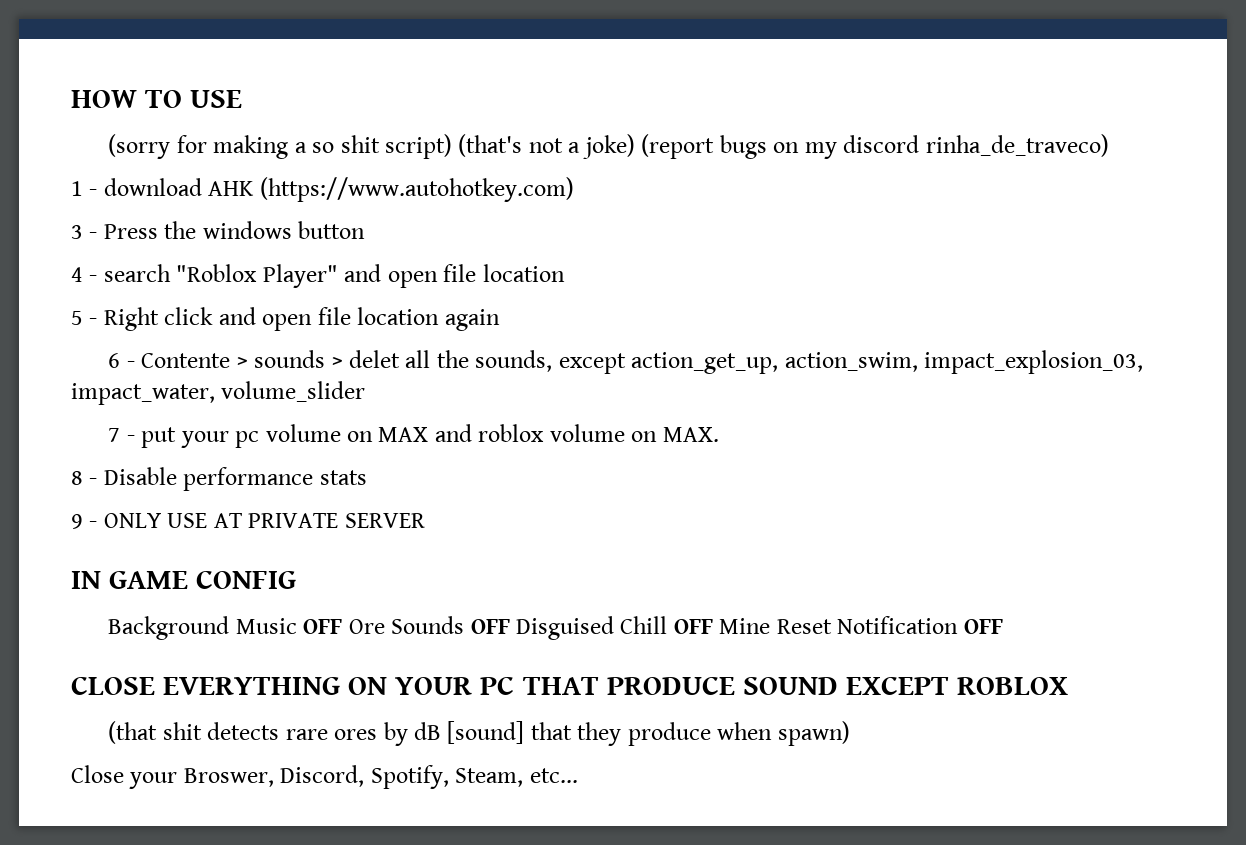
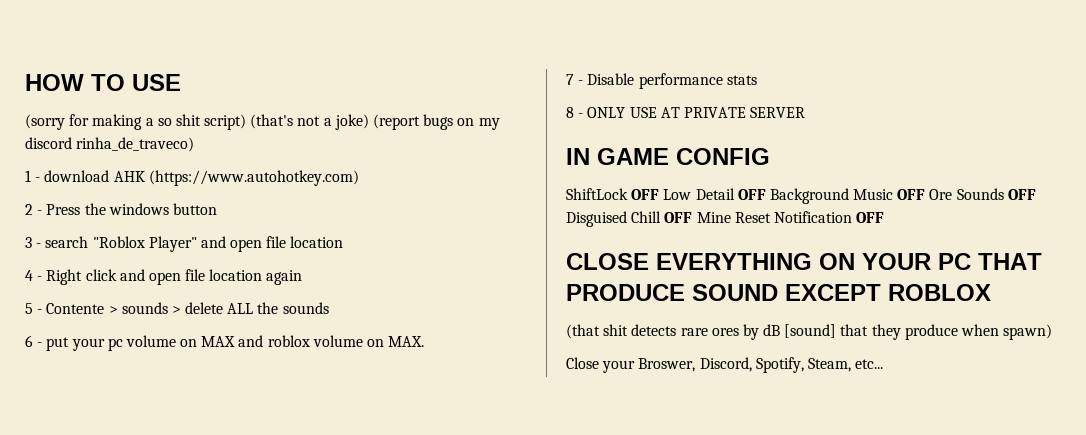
[71,225,83,239] 3 -> [25,204,33,215] 2
[71,267,83,282] 4 -> [25,237,32,248] 3
[71,311,83,325] 5 -> [25,270,33,281] 4
[108,353,121,368] 6 -> [25,303,33,314] 5
[349,350,1144,374] [71,381,366,405] [108,428,121,442] delet all the sounds, except action_get_up, action_swim, impact_explosion_03, impact_water, volume_slider // 7 -> [185,302,329,314] [25,335,33,347] delete ALL the sounds // 6
[71,471,83,485] 8 -> [566,74,574,85] 7
[71,514,83,529] 9 -> [566,107,574,118] 8
(297, 579) none -> [566,188,766,200] ShiftLock OFF Low Detail OFF

